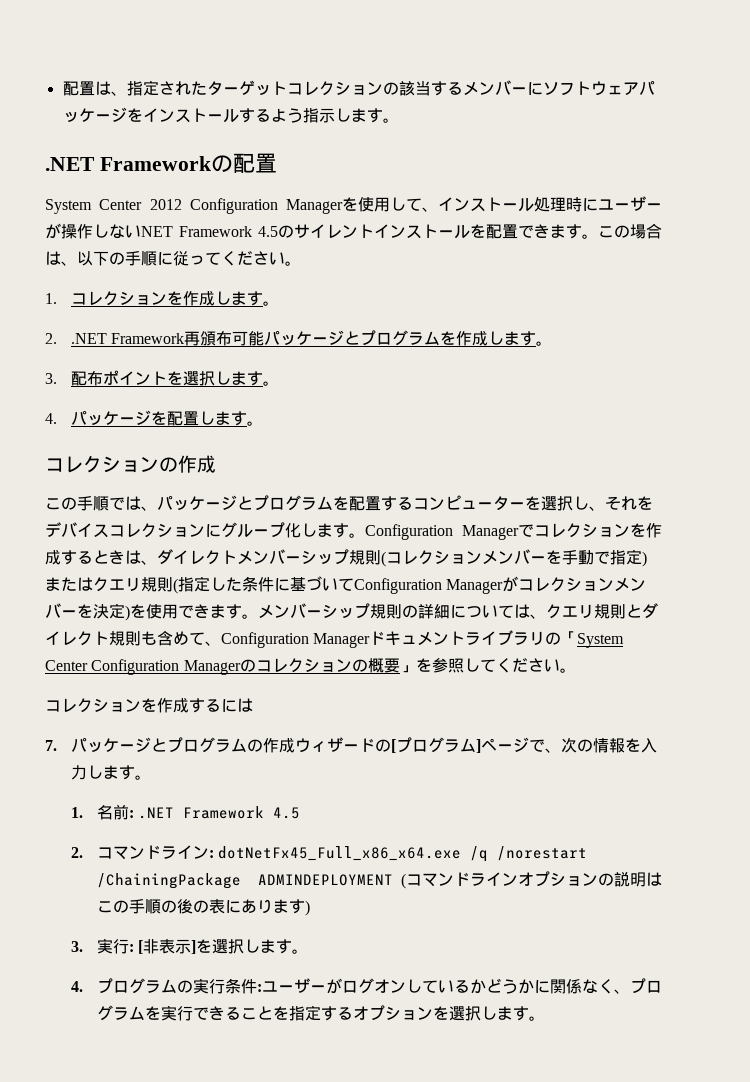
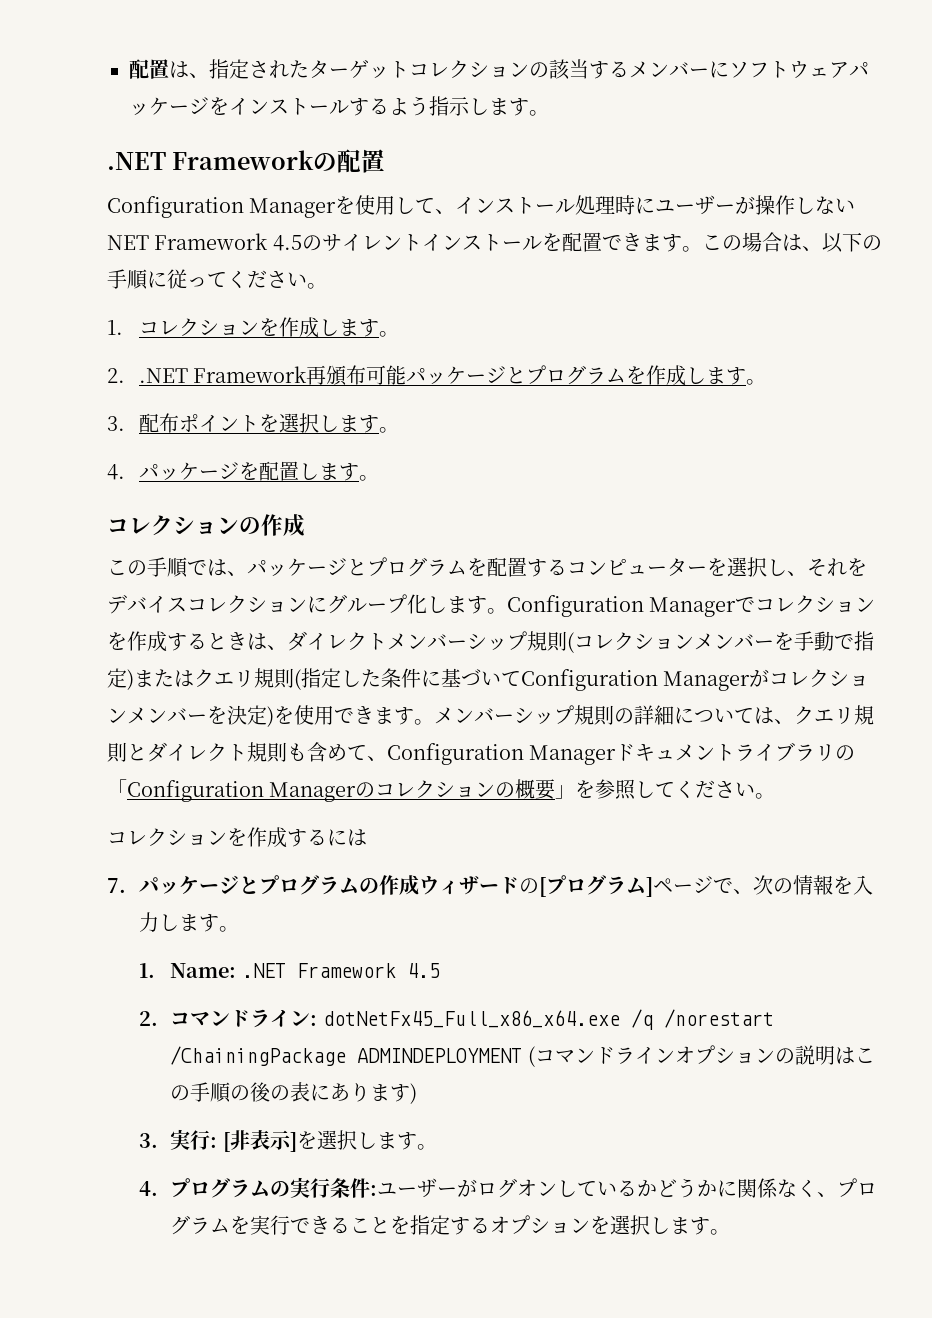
[45,199,182,214] System Center 2012 -> (386, 161) none
[577,633,625,648] [45,660,88,671] System Center -> (127, 788) none
[96,804,134,820] 名前: -> [170,963,237,978] Name:

